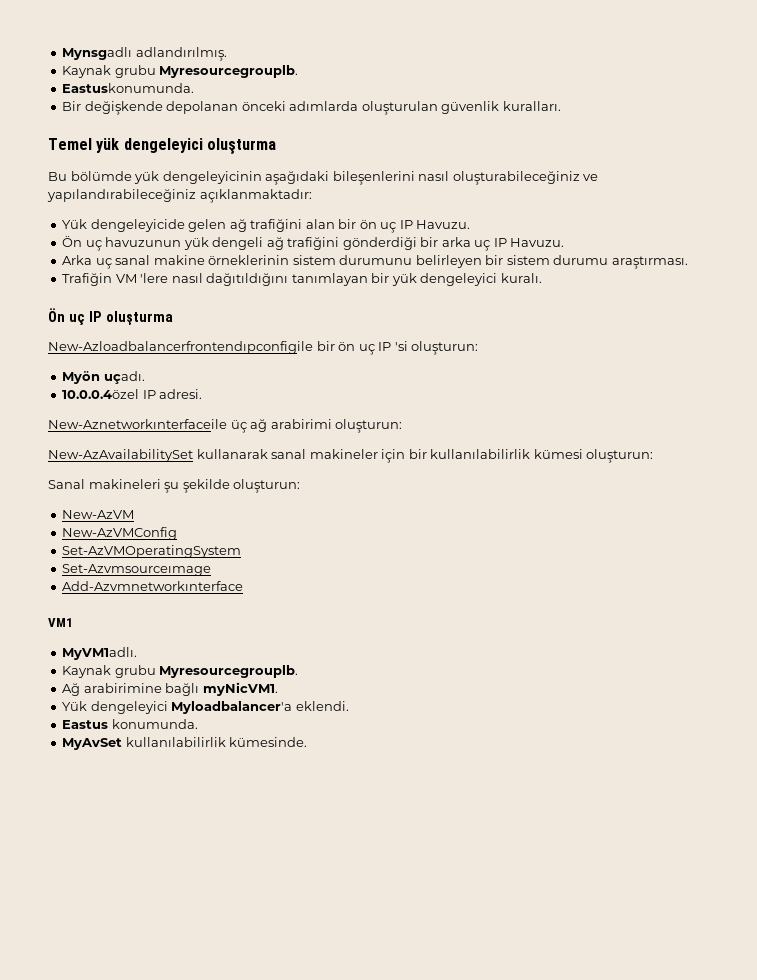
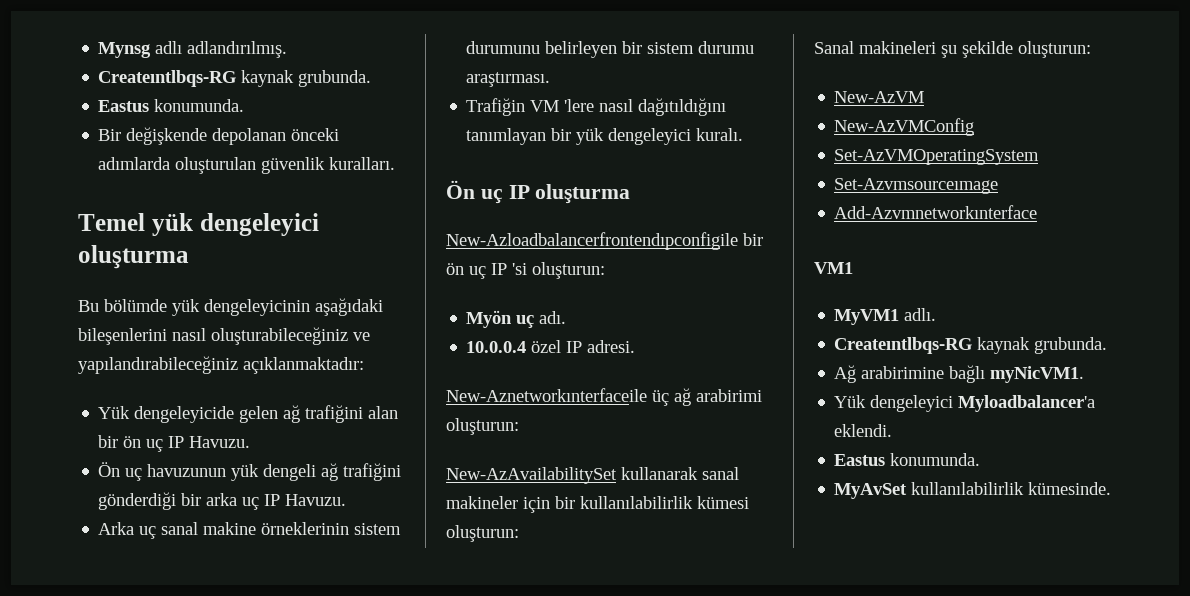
[62,47,133,60] Mynsgadlı -> [98,41,183,58] Mynsg adlı
[62,65,299,78] [62,83,195,93] Kaynak grubu Myresourcegrouplb. // Eastuskonumunda. -> [98,70,372,87] [98,99,245,112] Createıntlbqs-RG kaynak grubunda. // Eastus konumunda.
[103,371,145,384] [62,389,140,399] uçadı. // 10.0.0.4özel -> [516,311,567,328] [466,340,562,353] uç adı. // 10.0.0.4 özel
[62,647,138,660] [62,665,299,678] MyVM1adlı. // Kaynak grubu Myresourcegrouplb. -> [834,308,937,325] [834,337,1108,354] MyVM1 adlı. // Createıntlbqs-RG kaynak grubunda.

